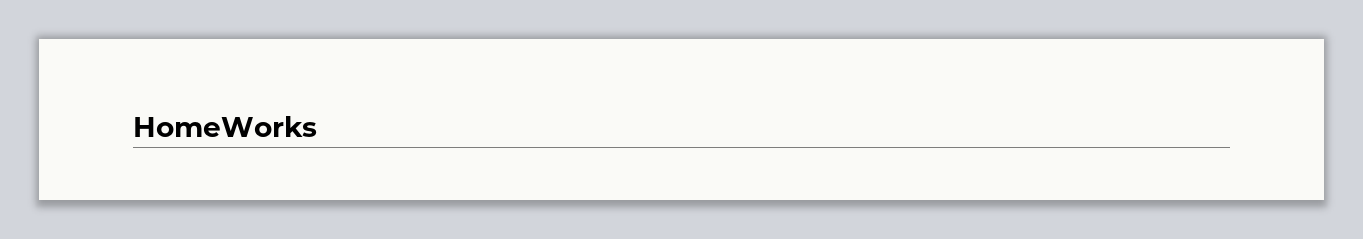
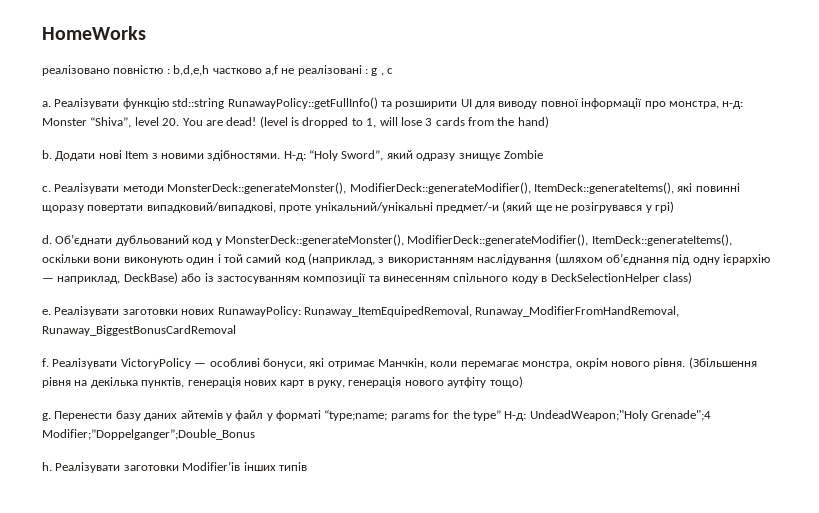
(317, 126) none -> [42,65,394,76] [42,97,744,109] [42,116,549,128] [42,150,543,161] [42,182,740,194] [42,201,675,213] [42,234,732,246] [42,253,770,265] [42,272,692,284] [42,306,680,317] [42,325,236,336] [42,357,757,369] [42,376,523,388] [42,410,711,421] [42,429,255,440] [42,461,307,473] // реалізовано повністю : b,d,e,h частково a,f не реалізовані : g , c // a. Реалізувати функцію std::string RunawayPolicy::getFullInfo() та розширити UI для виводу повної інформації про монстра, н-д: Monster “Shiva”, level 20. You are dead! (level is dropped to 1, will lose 3 cards from the hand) // b. Додати нові Item з новими здібностями. Н-д: “Holy Sword”, який одразу знищує Zombie // c. Реалізувати методи MonsterDeck::generateMonster(), ModifierDeck::generateModifier(), ItemDeck::generateItems(), які повинні щоразу повертати випадковий/випадкові, проте унікальний/унікальні предмет/-и (який ще не розігрувався у грі) // d. Об’єднати дубльований код у MonsterDeck::generateMonster(), ModifierDeck::generateModifier(), ItemDeck::generateItems(), оскільки вони виконують один і той самий код (наприклад, з використанням наслідування (шляхом об’єднання під одну ієрархію — наприклад, DeckBase) або із застосуванням композиції та винесенням спільного коду в DeckSelectionHelper class) // e. Реалізувати заготовки нових RunawayPolicy: Runaway_ItemEquipedRemoval, Runaway_ModifierFromHandRemoval, Runaway_BiggestBonusCardRemoval // f. Реалізувати VictoryPolicy — особливі бонуси, які отримає Манчкін, коли перемагає монстра, окрім нового рівня. (Збільшення рівня на декілька пунктів, генерація нових карт в руку, генерація нового аутфіту тощо) // g. Перенести базу даних айтемів у файл у форматі “type;name; params for the type” Н-д: UndeadWeapon;"Holy Grenade";4 Modifier;”Doppelganger”;Double_Bonus // h. Реалізувати заготовки Modifier’ів інших типів

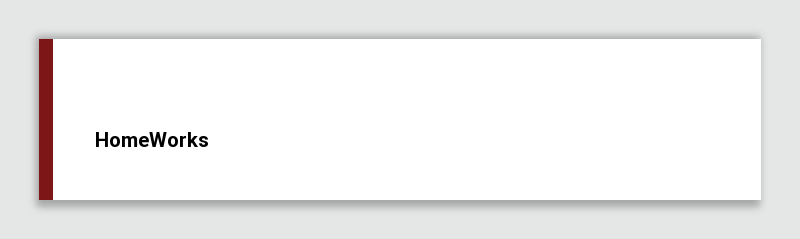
[42,65,394,76] [42,97,744,109] [42,116,549,128] [42,150,543,161] [42,182,740,194] [42,201,675,213] [42,234,732,246] [42,253,770,265] [42,272,692,284] [42,306,680,317] [42,325,236,336] [42,357,757,369] [42,376,523,388] [42,410,711,421] [42,429,255,440] [42,461,307,473] // реалізовано повністю : b,d,e,h частково a,f не реалізовані : g , c // a. Реалізувати функцію std::string RunawayPolicy::getFullInfo() та розширити UI для виводу повної інформації про монстра, н-д: Monster “Shiva”, level 20. You are dead! (level is dropped to 1, will lose 3 cards from the hand) // b. Додати нові Item з новими здібностями. Н-д: “Holy Sword”, який одразу знищує Zombie // c. Реалізувати методи MonsterDeck::generateMonster(), ModifierDeck::generateModifier(), ItemDeck::generateItems(), які повинні щоразу повертати випадковий/випадкові, проте унікальний/унікальні предмет/-и (який ще не розігрувався у грі) // d. Об’єднати дубльований код у MonsterDeck::generateMonster(), ModifierDeck::generateModifier(), ItemDeck::generateItems(), оскільки вони виконують один і той самий код (наприклад, з використанням наслідування (шляхом об’єднання під одну ієрархію — наприклад, DeckBase) або із застосуванням композиції та винесенням спільного коду в DeckSelectionHelper class) // e. Реалізувати заготовки нових RunawayPolicy: Runaway_ItemEquipedRemoval, Runaway_ModifierFromHandRemoval, Runaway_BiggestBonusCardRemoval // f. Реалізувати VictoryPolicy — особливі бонуси, які отримає Манчкін, коли перемагає монстра, окрім нового рівня. (Збільшення рівня на декілька пунктів, генерація нових карт в руку, генерація нового аутфіту тощо) // g. Перенести базу даних айтемів у файл у форматі “type;name; params for the type” Н-д: UndeadWeapon;"Holy Grenade";4 Modifier;”Doppelganger”;Double_Bonus // h. Реалізувати заготовки Modifier’ів інших типів -> (209, 139) none

